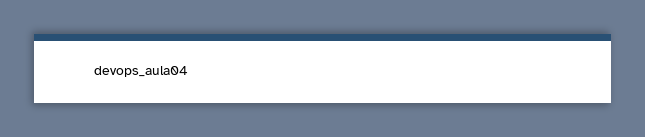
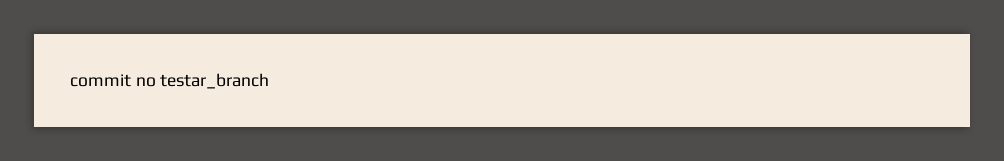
[94,66,188,77] devops_aula04 -> [70,73,270,89] commit no testar_branch

